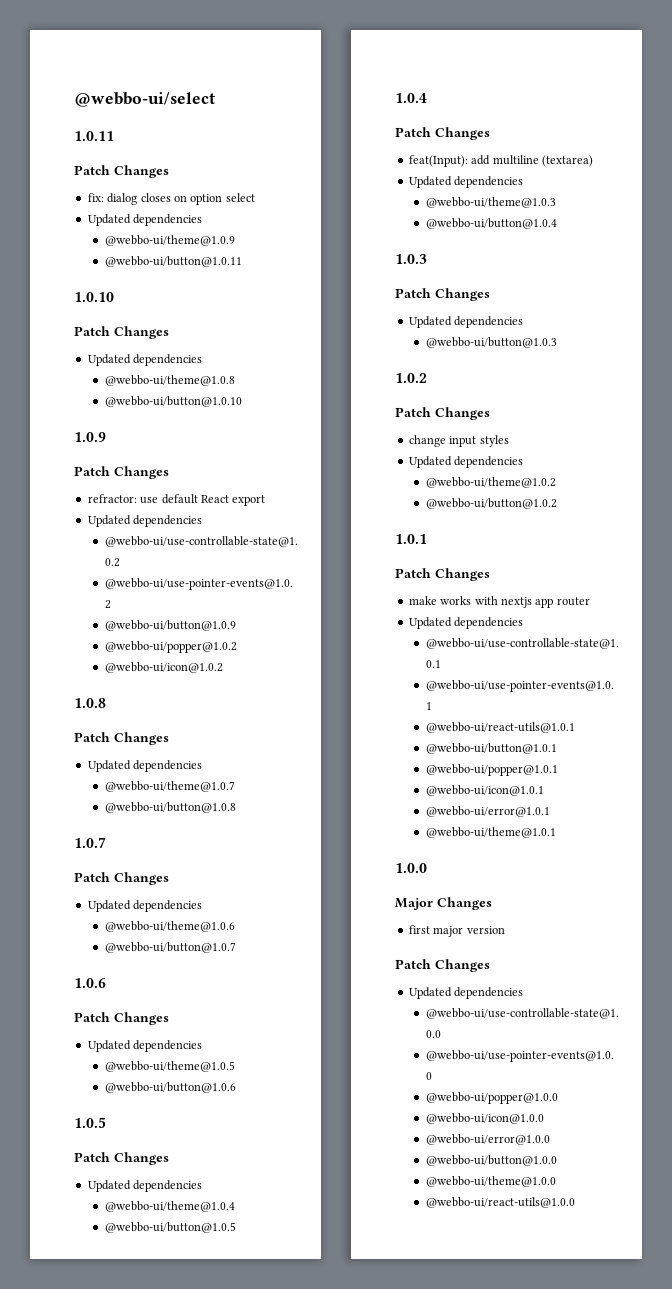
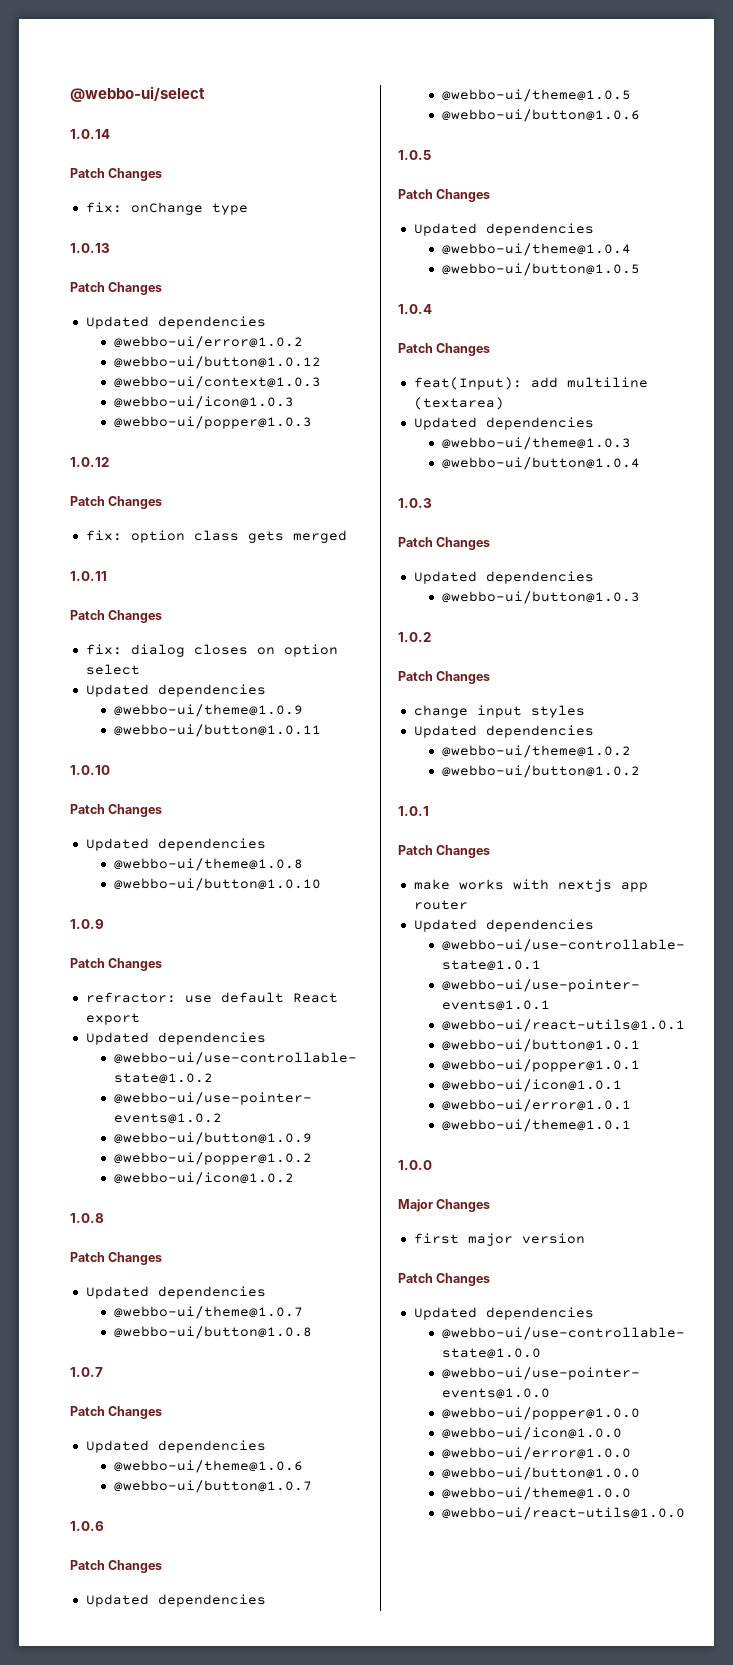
(215, 99) none -> [70,129,110,139] [70,168,163,181] [85,202,248,215] [70,243,110,253] [70,282,163,295] [85,316,266,329] [113,336,303,349] [113,356,321,369] [113,376,321,389] [113,396,294,409] [113,416,312,429] [70,457,110,467] [70,496,163,509] [85,530,347,543] // 1.0.14 // Patch Changes // fix: onChange type // 1.0.13 // Patch Changes // Updated dependencies // @webbo-ui/error@1.0.2 // @webbo-ui/button@1.0.12 // @webbo-ui/context@1.0.3 // @webbo-ui/icon@1.0.3 // @webbo-ui/popper@1.0.3 // 1.0.12 // Patch Changes // fix: option class gets merged

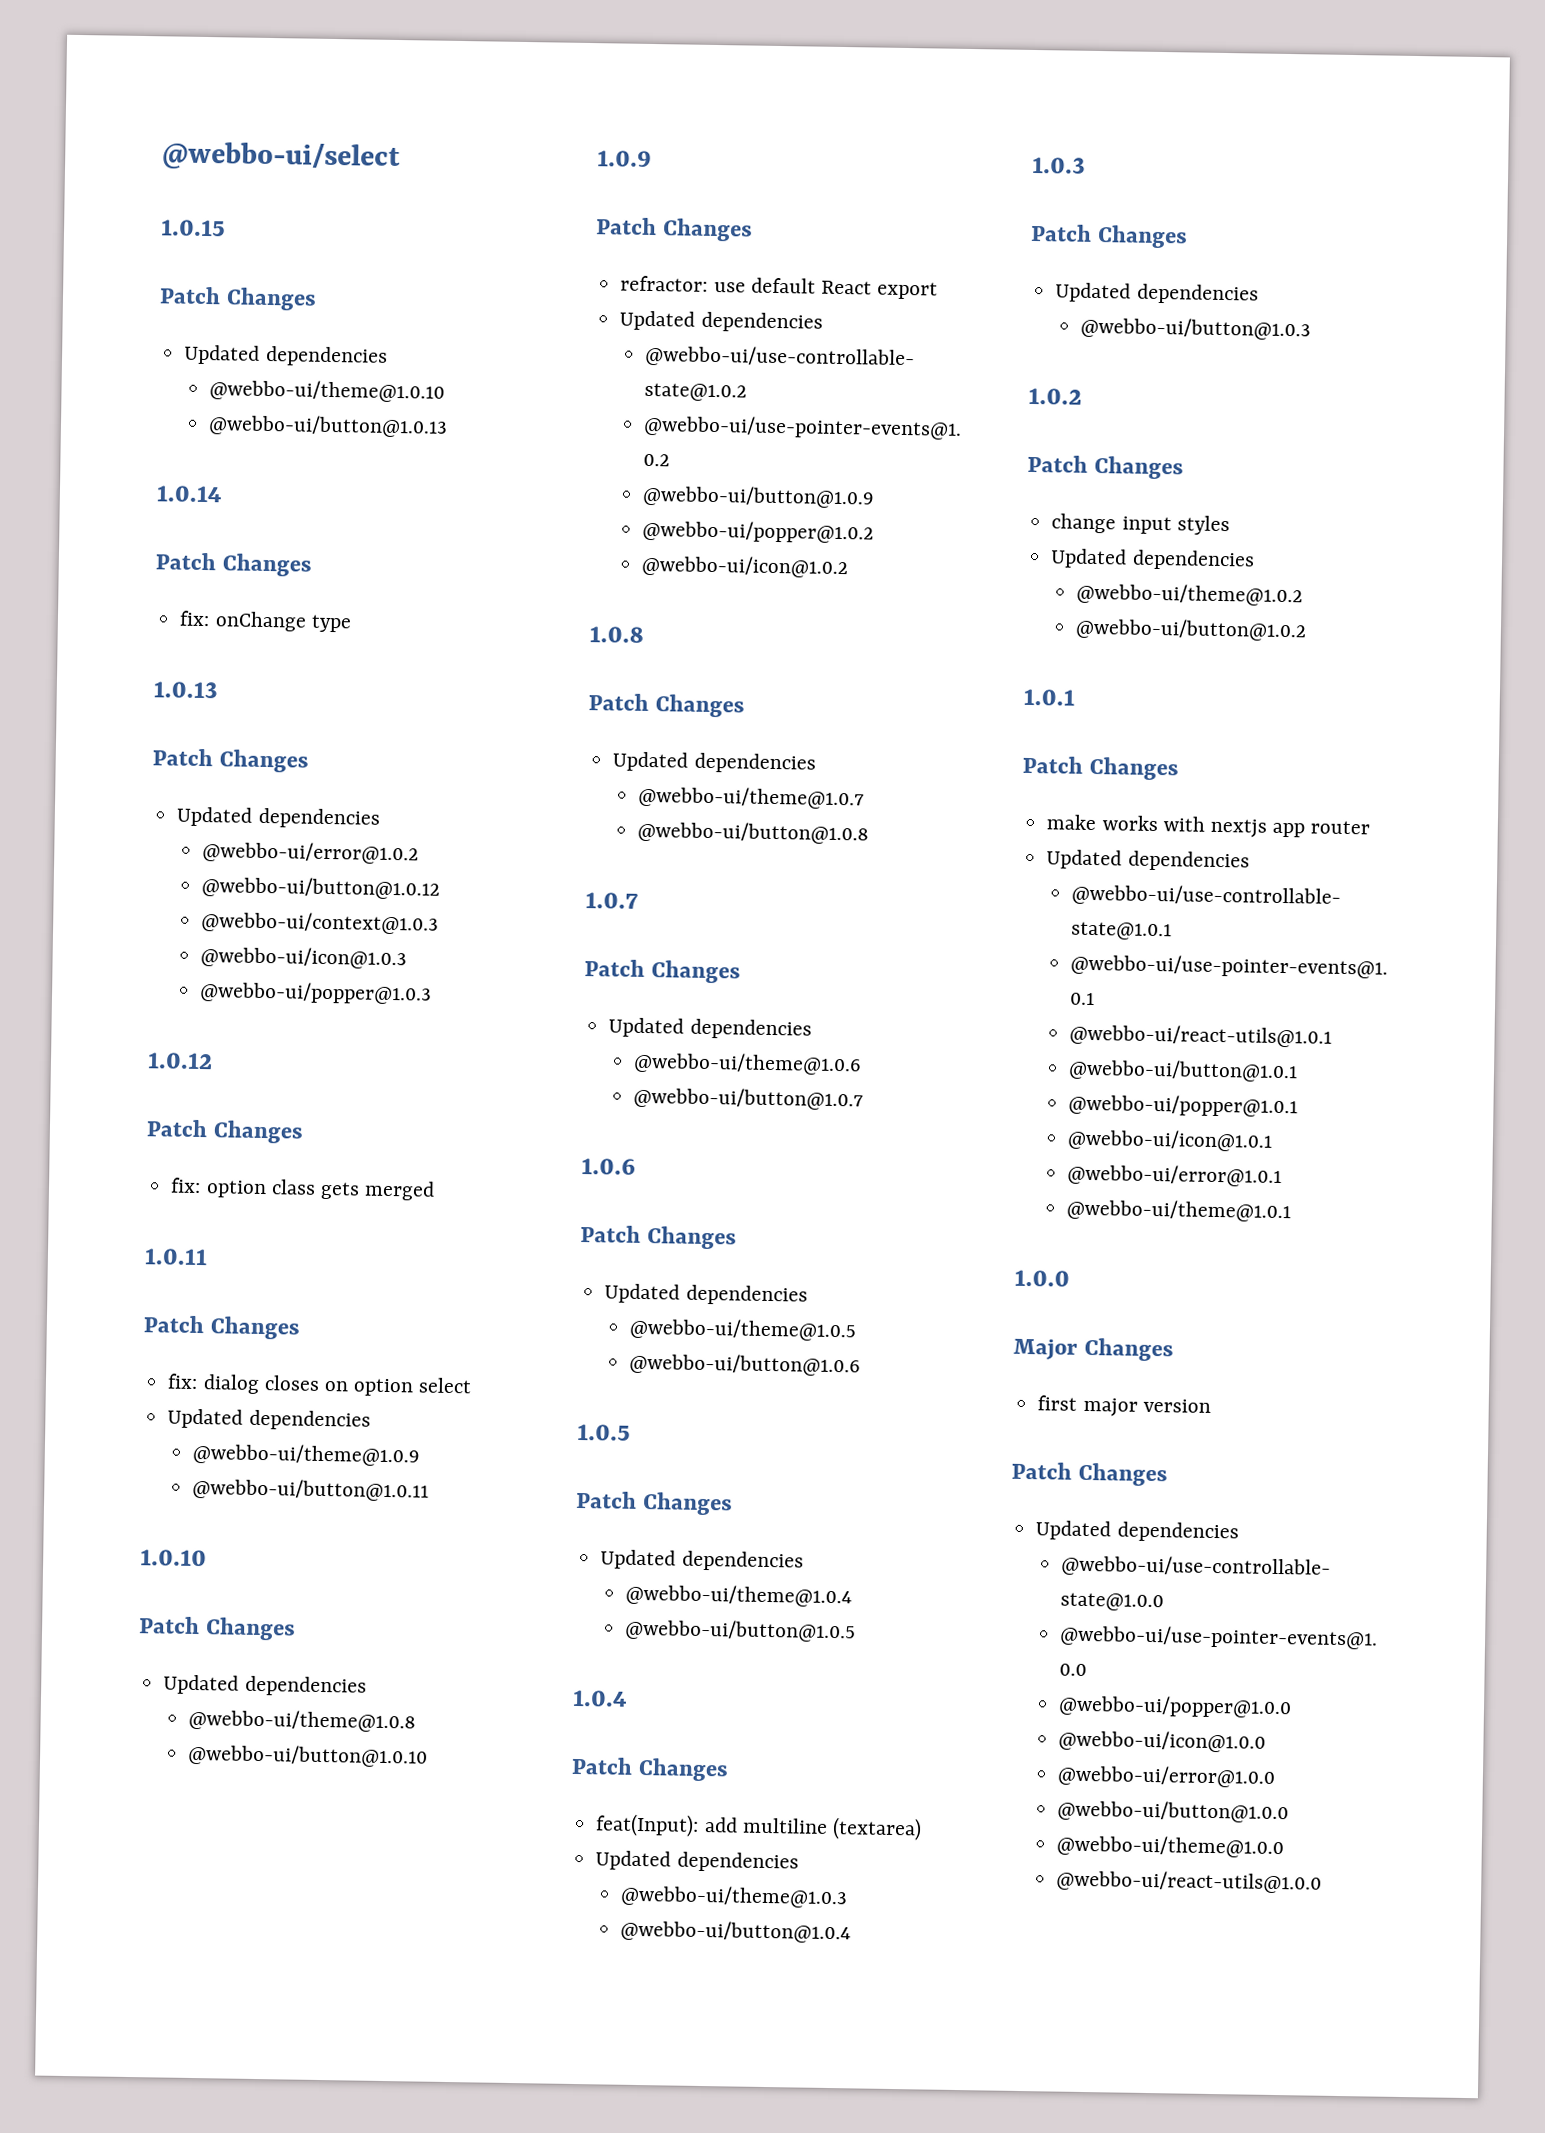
(205, 94) none -> [160,219,226,237] [159,286,318,311] [183,344,388,367] [209,379,446,403] [208,414,449,438] // 1.0.15 // Patch Changes // Updated dependencies // @webbo-ui/theme@1.0.10 // @webbo-ui/button@1.0.13

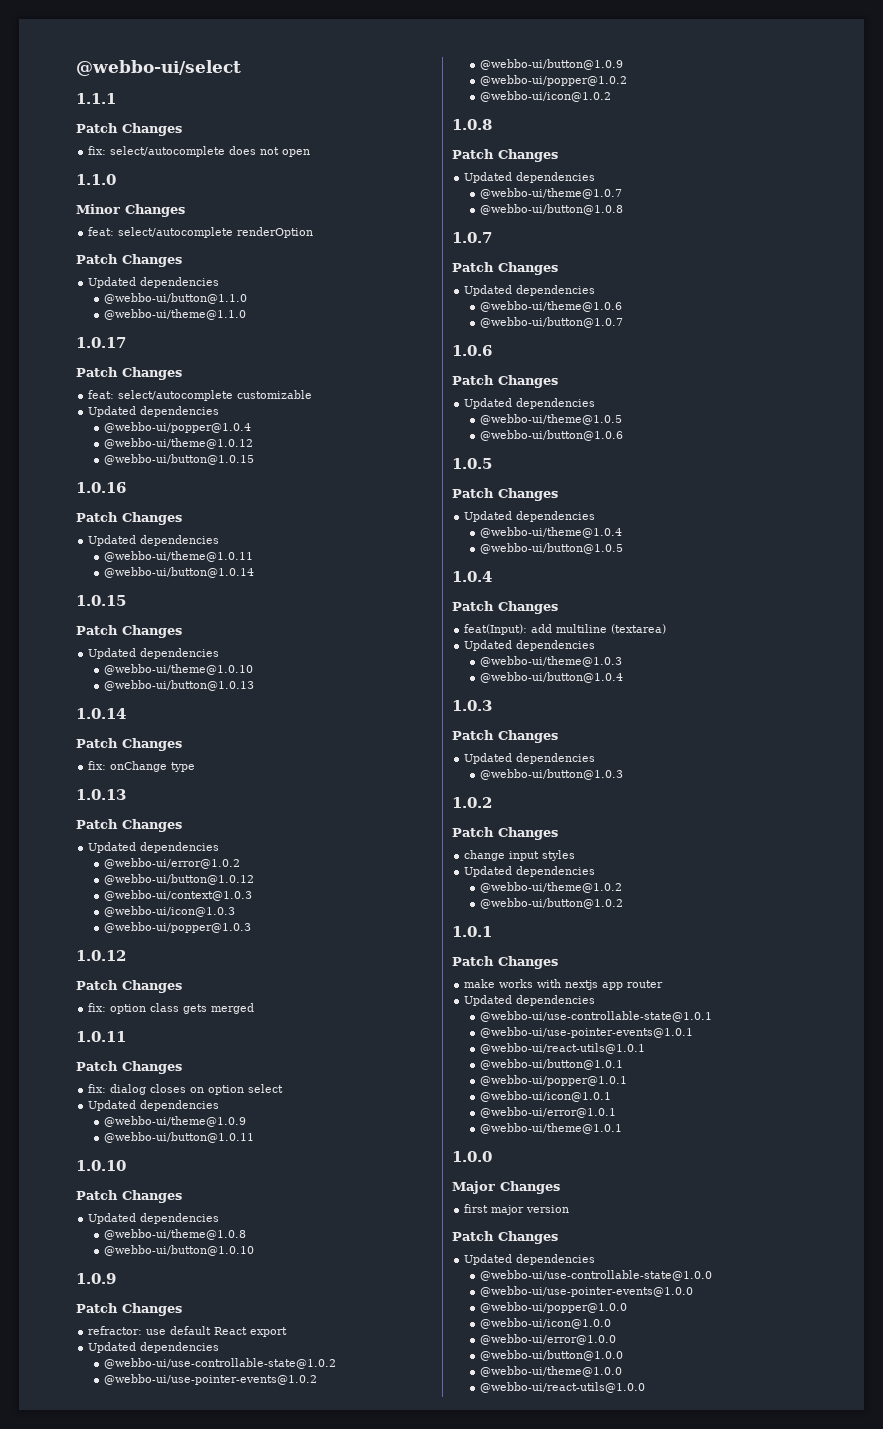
(401, 157) none -> [76,93,116,104] [76,123,182,136] [88,146,311,157] [76,174,116,185] [76,204,185,217] [88,227,314,238] [76,254,182,267] [88,277,220,288] [104,293,248,304] [104,309,247,320] [76,337,126,348] [76,367,182,380] [88,390,313,401] [88,406,220,417] [104,422,252,433] [104,438,254,449] [104,454,255,465] [76,482,126,493] [76,512,182,525] [88,535,220,546] [104,551,254,562] [104,567,255,578] // 1.1.1 // Patch Changes // fix: select/autocomplete does not open // 1.1.0 // Minor Changes // feat: select/autocomplete renderOption // Patch Changes // Updated dependencies // @webbo-ui/button@1.1.0 // @webbo-ui/theme@1.1.0 // 1.0.17 // Patch Changes // feat: select/autocomplete customizable // Updated dependencies // @webbo-ui/popper@1.0.4 // @webbo-ui/theme@1.0.12 // @webbo-ui/button@1.0.15 // 1.0.16 // Patch Changes // Updated dependencies // @webbo-ui/theme@1.0.11 // @webbo-ui/button@1.0.14

